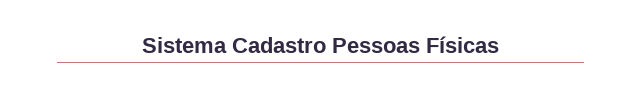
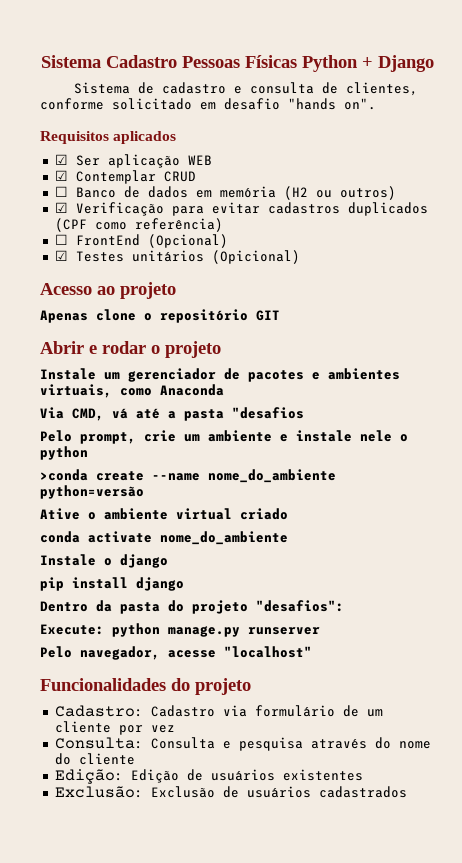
(499, 44) none -> [301,55,434,72] [74,82,419,96] [40,98,376,110] [40,131,177,144] [54,154,212,168] [54,170,196,184] [54,186,396,200] [54,202,428,216] [54,218,223,232] [54,234,228,248] [54,250,300,264] [40,282,176,299] [40,309,280,323] [40,341,221,358] [40,368,400,382] [40,384,224,398] [40,407,304,421] [40,430,408,444] [40,446,88,460] [40,469,336,483] [40,485,144,499] [40,508,288,520] [40,531,288,545] [40,554,168,568] [40,577,184,591] [40,600,344,614] [40,623,320,637] [40,646,312,660] [40,678,251,695] [54,705,383,717] [54,721,175,735] [54,737,431,751] [54,753,135,765] [54,769,363,784] [54,786,407,798] Python + Django // Sistema de cadastro e consulta de clientes, conforme solicitado em desafio "hands on". // Requisitos aplicados // ☑ Ser aplicação WEB // ☑ Contemplar CRUD // ☐ Banco de dados em memória (H2 ou outros) // ☑ Verificação para evitar cadastros duplicados (CPF como referência) // ☐ FrontEnd (Opcional) // ☑ Testes unitários (Opicional) // Acesso ao projeto // Apenas clone o repositório GIT // Abrir e rodar o projeto // Instale um gerenciador de pacotes e ambientes virtuais, como Anaconda // Via CMD, vá até a pasta "desafios // Pelo prompt, crie um ambiente e instale nele o python // >conda create --name nome_do_ambiente python=versão // Ative o ambiente virtual criado // conda activate nome_do_ambiente // Instale o django // pip install django // Dentro da pasta do projeto "desafios": // Execute: python manage.py runserver // Pelo navegador, acesse "localhost" // Funcionalidades do projeto // Cadastro: Cadastro via formulário de um cliente por vez // Consulta: Consulta e pesquisa através do nome do cliente // Edição: Edição de usuários existentes // Exclusão: Exclusão de usuários cadastrados

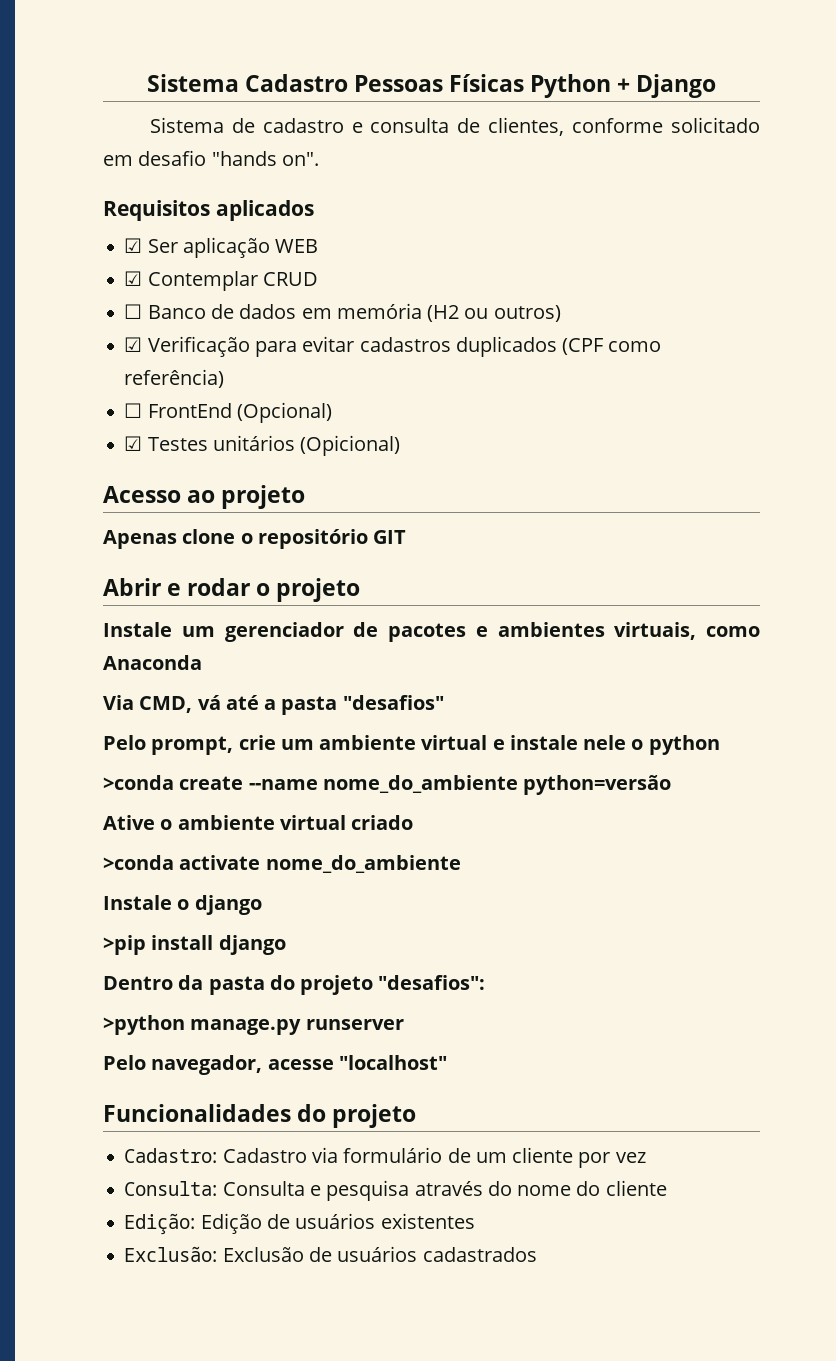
[232,407,304,419] "desafios -> [342,695,444,710] "desafios"
(272, 436) none -> [421,735,488,750] virtual
[40,531,80,543] conda -> [103,855,174,870] >conda
[40,577,64,591] pip -> [103,935,146,955] >pip
[40,623,160,637] Execute: python -> [103,1015,185,1035] >python

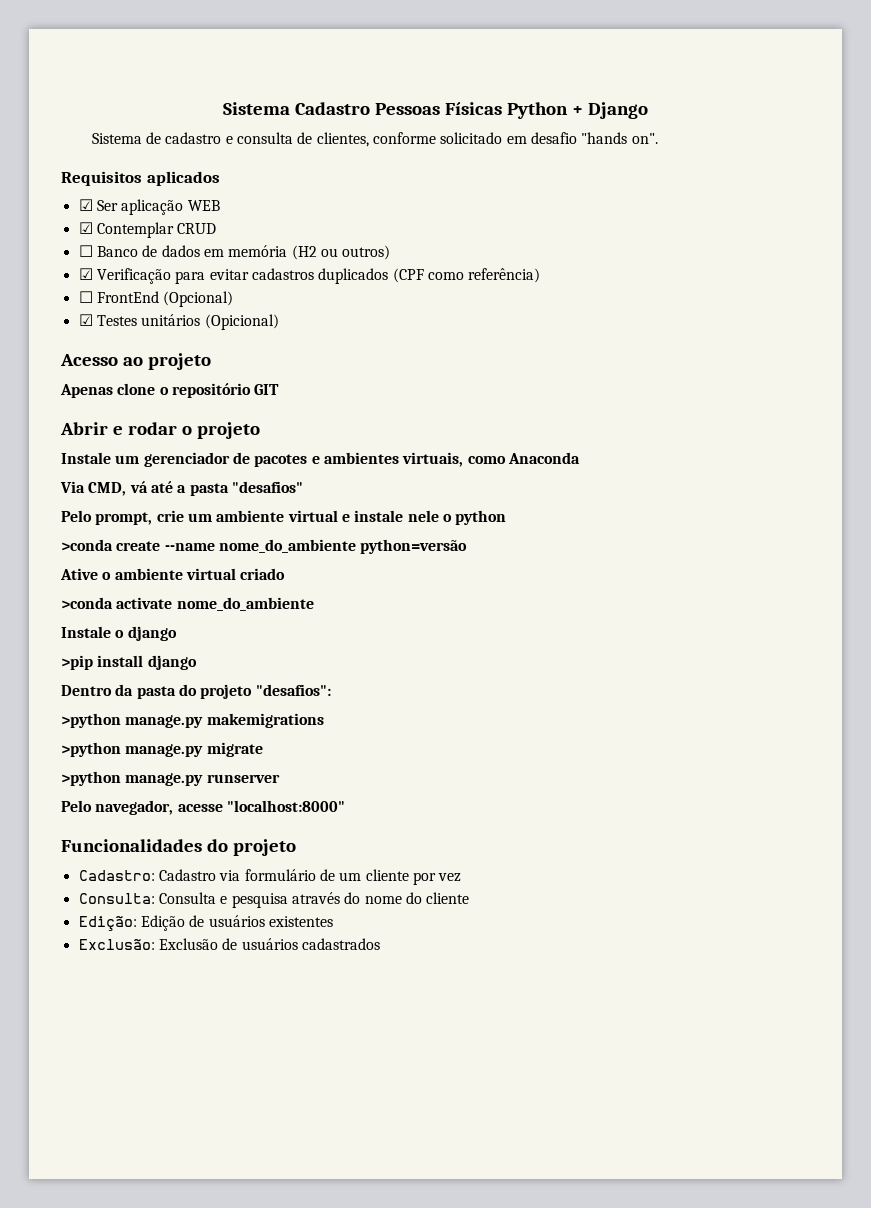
(486, 982) none -> [61,713,324,728] [61,742,263,757] // >python manage.py makemigrations // >python manage.py migrate
[338,1055,447,1070] "localhost" -> [226,800,345,812] "localhost:8000"

